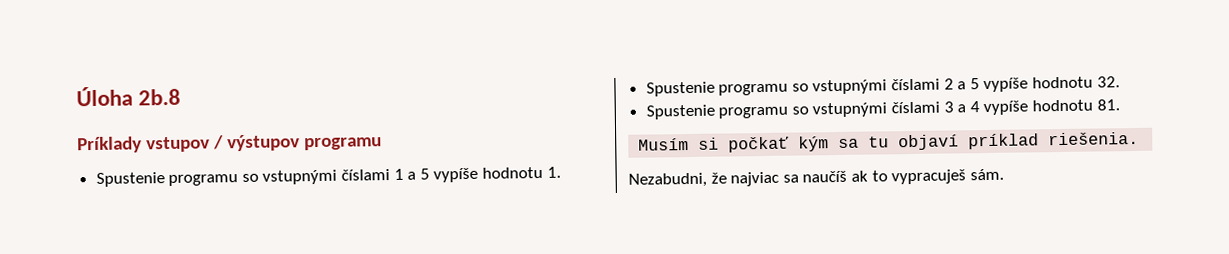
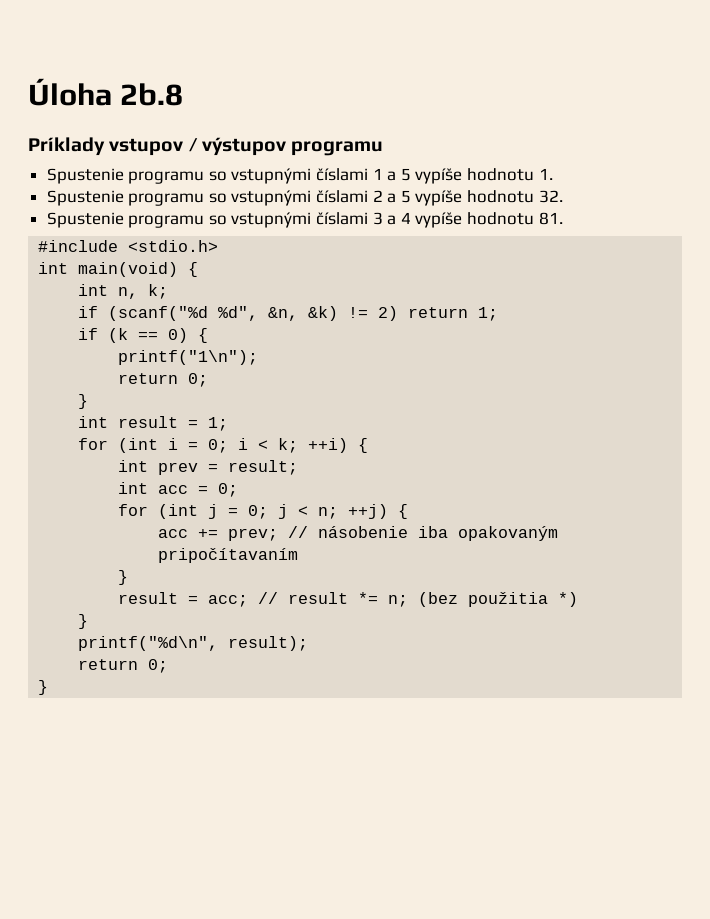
[638,131,1140,153] [628,168,1004,188] Musím si počkať kým sa tu objaví príklad riešenia. // Nezabudni, že najviac sa naučíš ak to vypracuješ sám. -> [38,240,219,252] [38,262,199,277] [78,284,169,299] [78,306,499,321] [78,328,209,343] [118,350,259,365] [118,373,209,387] [78,394,89,409] [78,416,229,431] [78,438,369,453] [118,460,299,475] [118,482,239,497] [118,504,409,519] [158,526,559,541] [158,548,299,563] [118,570,129,585] [118,592,579,607] [78,614,89,629] [78,636,309,651] [78,659,169,673] [38,680,49,695] #include <stdio.h> // int main(void) { // int n, k; // if (scanf("%d %d", &n, &k) != 2) return 1; // if (k == 0) { // printf("1\n"); // return 0; // } // int result = 1; // for (int i = 0; i < k; ++i) { // int prev = result; // int acc = 0; // for (int j = 0; j < n; ++j) { // acc += prev; // násobenie iba opakovaným pripočítavaním // } // result = acc; // result *= n; (bez použitia *) // } // printf("%d\n", result); // return 0; // }

